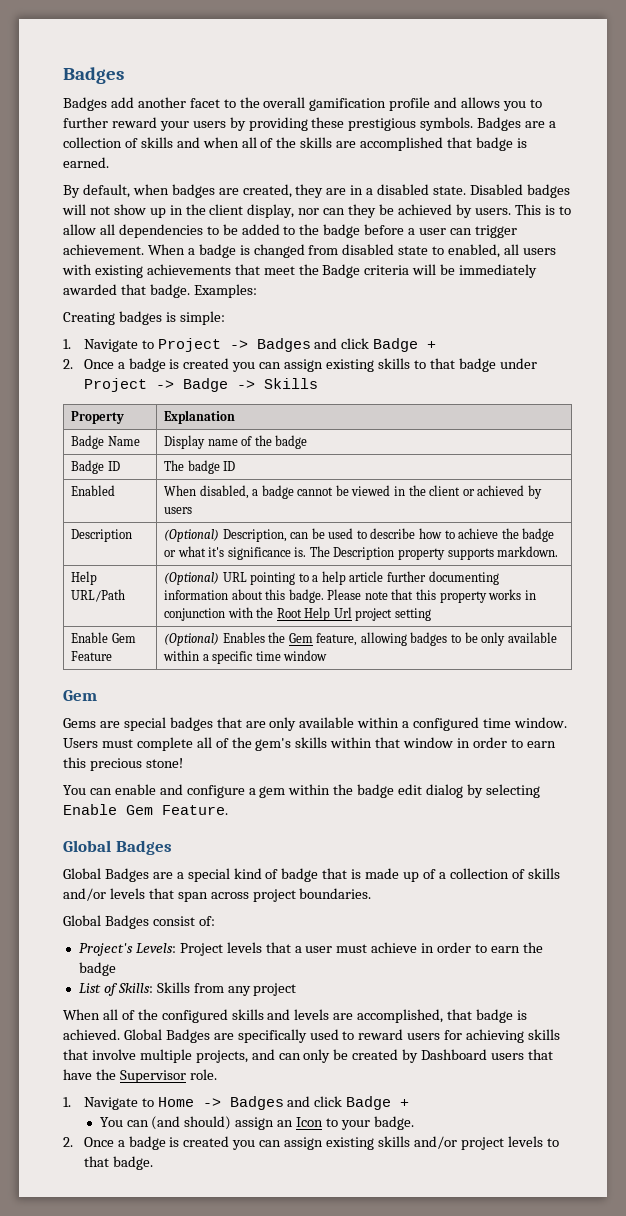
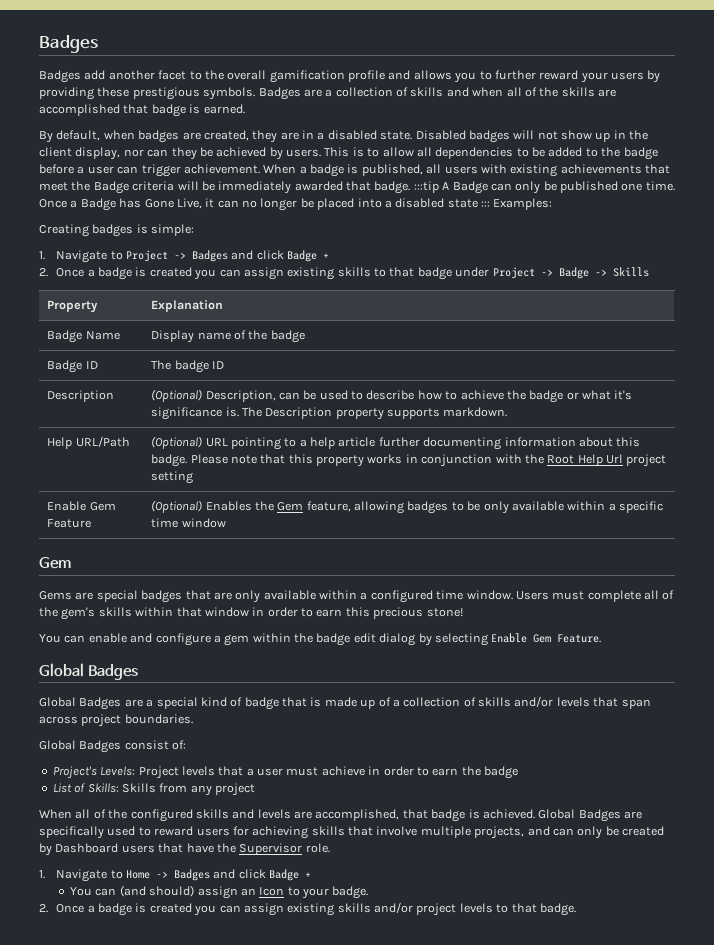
[253,244,501,258] changed from disabled state to enabled, -> [361,164,423,176] published,
(190, 291) none -> [413,181,675,194] [39,198,490,211] :::tip A Badge can only be published one time. Once a Badge has Gone Live, it can no longer be placed into a disabled state :::
[71,485,116,496] [164,485,542,499] [164,507,193,514] // Enabled | When disabled, a badge cannot be viewed in the client or achieved by users -> (224, 365) none

